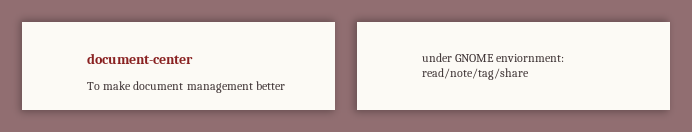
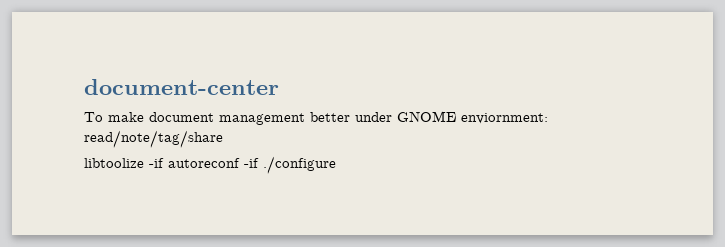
(529, 74) none -> [84,156,336,174] // libtoolize -if autoreconf -if ./configure

